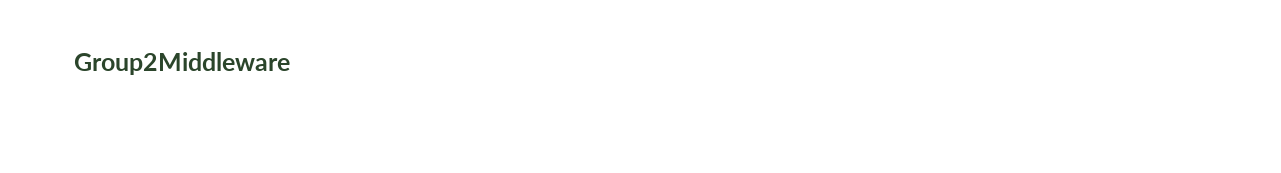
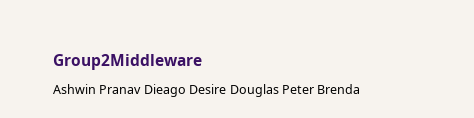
(290, 63) none -> [53,84,361,97] // Ashwin Pranav Dieago Desire Douglas Peter Brenda

